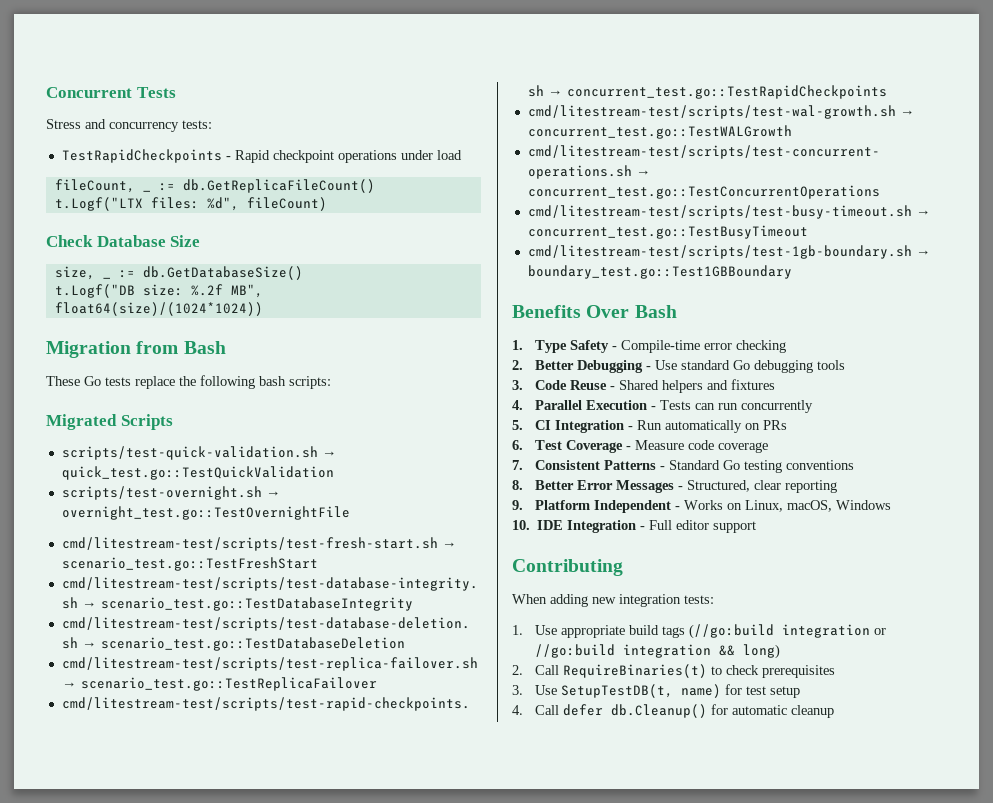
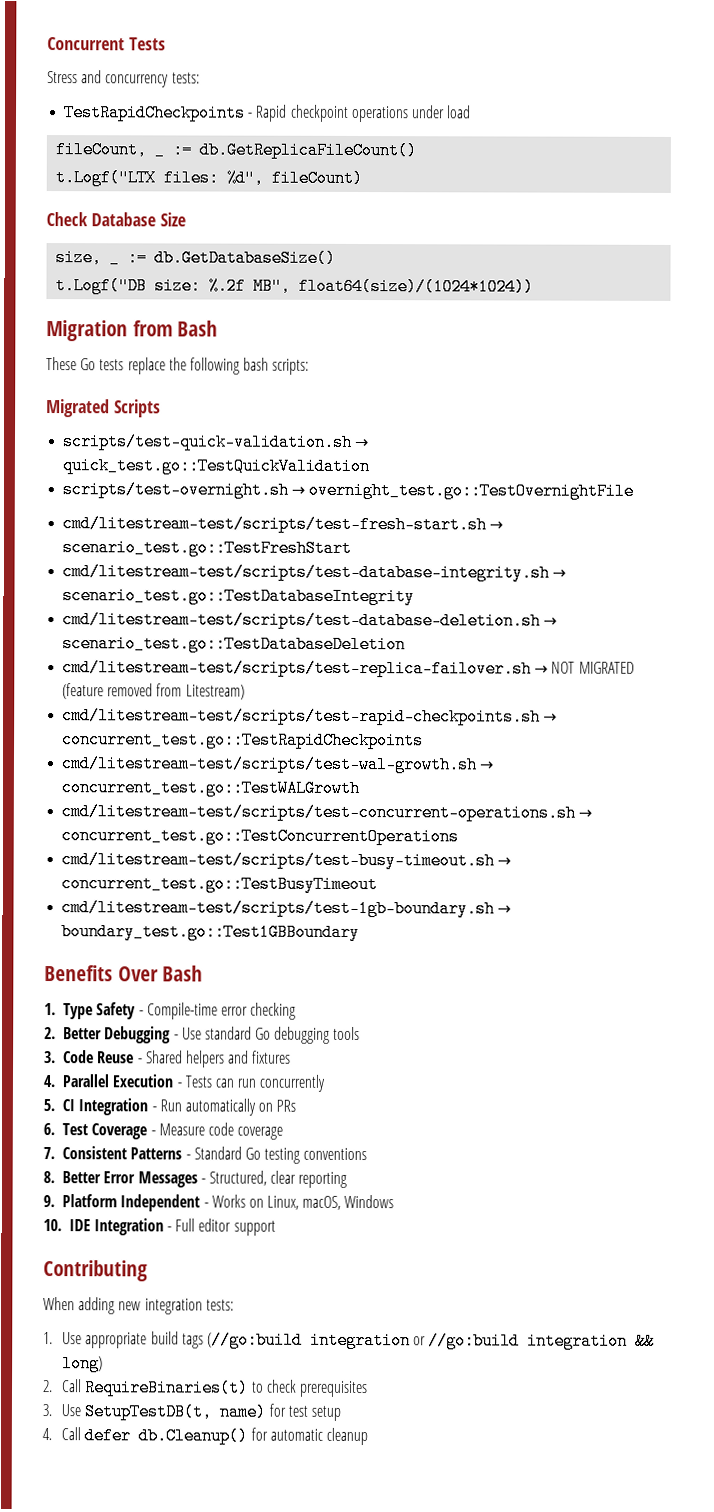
[80,677,377,691] scenario_test.go::TestReplicaFailover -> [551,661,635,674] [62,683,245,700] NOT MIGRATED (feature removed from Litestream)

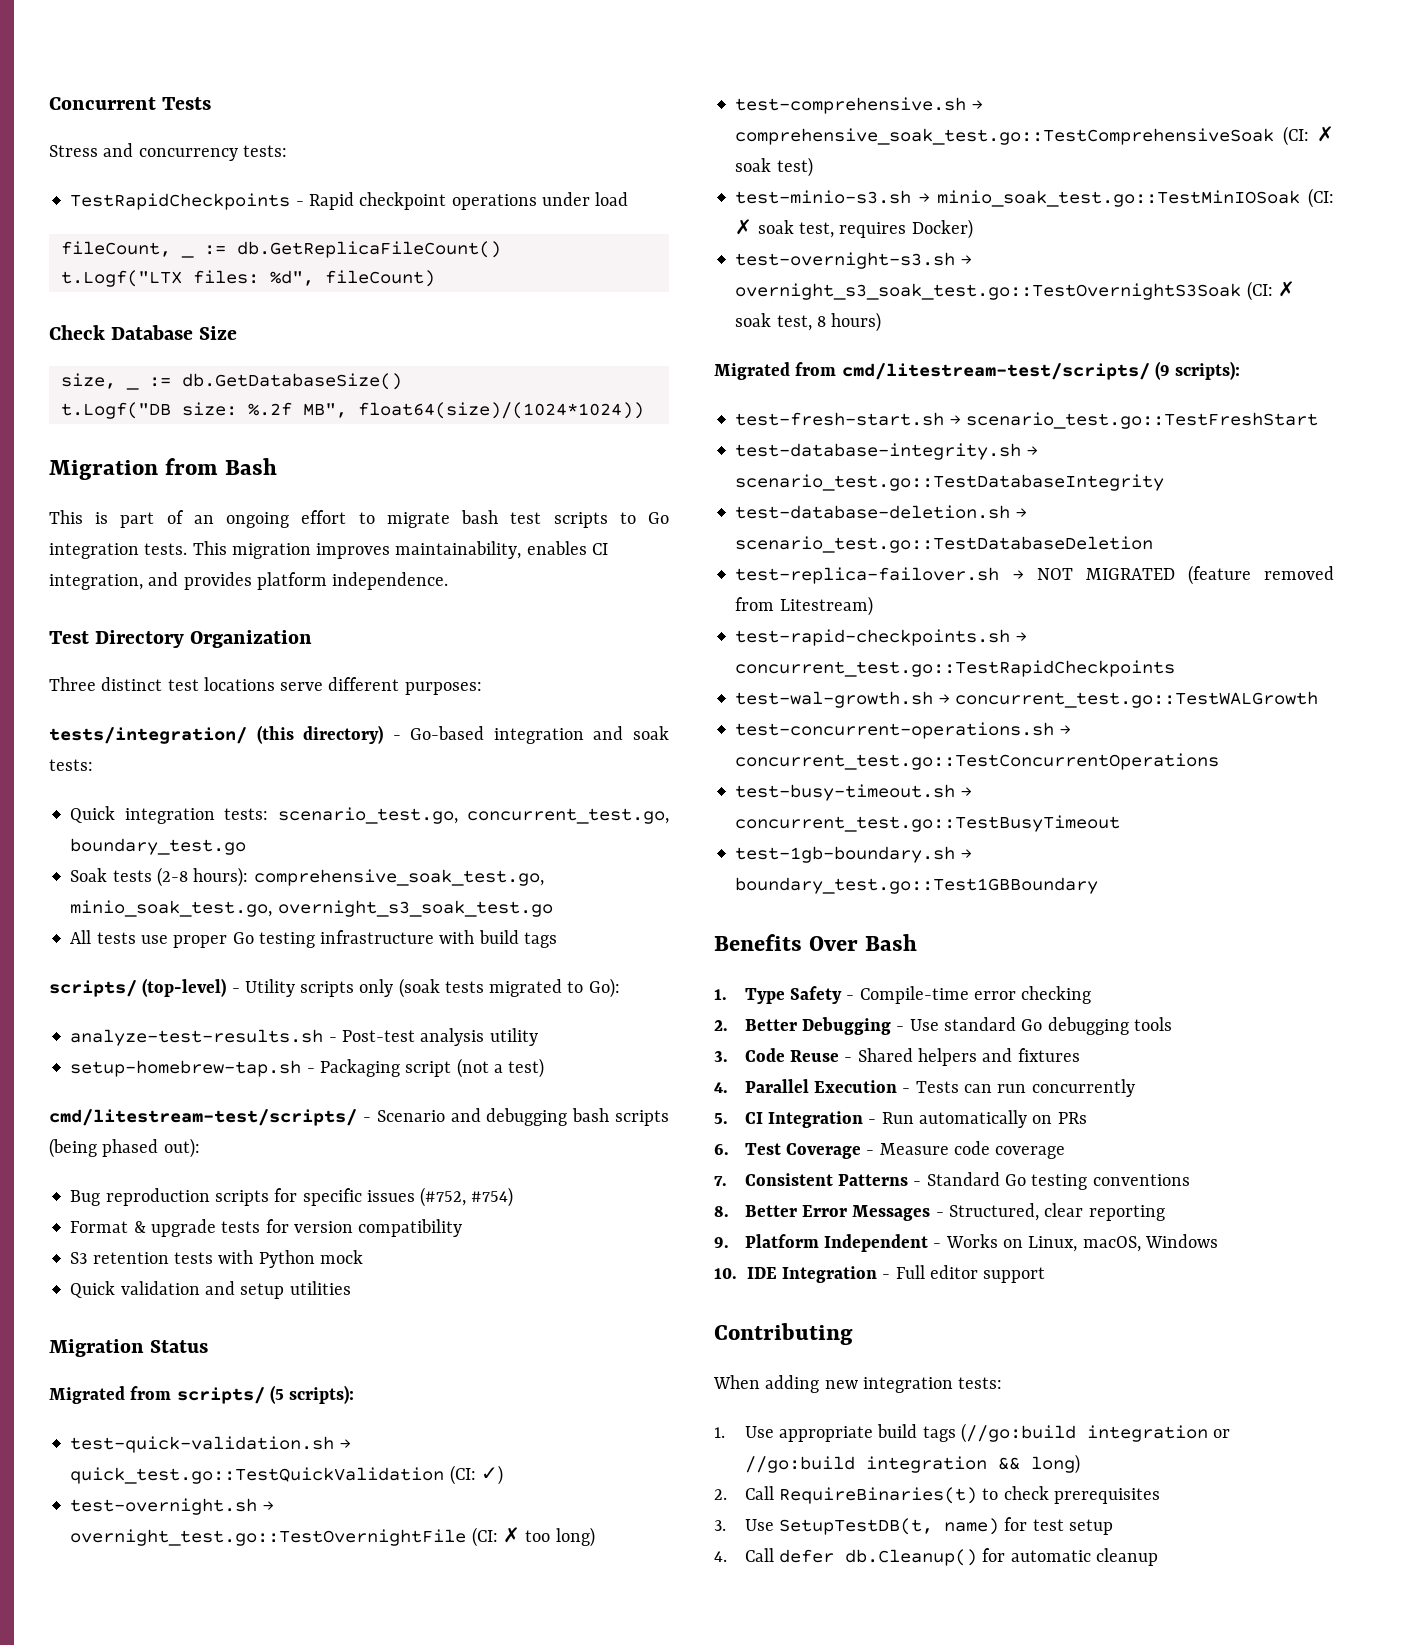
[46,357,310,375] [46,399,161,418] [62,433,354,451] These Go tests replace the following bash scripts: // Migrated Scripts // scripts/test-quick-validation.sh -> [49,510,669,528] [49,541,608,559] [49,572,449,590] [49,630,313,648] [49,677,482,695] [49,725,669,744] [49,759,93,771] [70,806,669,824] [70,838,247,855] [70,867,544,887] [70,900,553,917] [70,930,557,948] [49,978,620,998] [70,1028,538,1046] [70,1058,545,1078] [49,1108,669,1126] [49,1138,200,1158] [70,1187,514,1207] [70,1219,463,1237] [70,1250,363,1268] [70,1281,351,1299] [49,1339,209,1357] [49,1385,355,1404] [70,1436,335,1453] This is part of an ongoing effort to migrate bash test scripts to Go integration tests. This migration improves maintainability, enables CI integration, and provides platform independence. // Test Directory Organization // Three distinct test locations serve different purposes: // tests/integration/ (this directory) - Go-based integration and soak tests: // Quick integration tests: scenario_test.go, concurrent_test.go, boundary_test.go // Soak tests (2-8 hours): comprehensive_soak_test.go, minio_soak_test.go, overnight_s3_soak_test.go // All tests use proper Go testing infrastructure with build tags // scripts/ (top-level) - Utility scripts only (soak tests migrated to Go): // analyze-test-results.sh - Post-test analysis utility // setup-homebrew-tap.sh - Packaging script (not a test) // cmd/litestream-test/scripts/ - Scenario and debugging bash scripts (being phased out): // Bug reproduction scripts for specific issues (#752, #754) // Format & upgrade tests for version compatibility // S3 retention tests with Python mock // Quick validation and setup utilities // Migration Status // Migrated from scripts/ (5 scripts): // test-quick-validation.sh
[62,481,290,499] // scripts/test-overnight.sh -> [449,1465,503,1485] [70,1498,258,1515] (CI: ✓) // test-overnight.sh
[62,515,488,534] // cmd/litestream-test/scripts/test-fresh-start.sh -> [471,1527,595,1547] [735,97,983,114] [735,126,1334,146] [735,157,813,177] [735,188,1334,208] [735,219,973,239] [735,252,972,269] [735,281,1295,301] [735,312,882,332] [714,361,1241,380] [735,412,945,426] (CI: ✗ too long) // test-comprehensive.sh → comprehensive_soak_test.go::TestComprehensiveSoak (CI: ✗ soak test) // test-minio-s3.sh → minio_soak_test.go::TestMinIOSoak (CI: ✗ soak test, requires Docker) // test-overnight-s3.sh → overnight_s3_soak_test.go::TestOvernightS3Soak (CI: ✗ soak test, 8 hours) // Migrated from cmd/litestream-test/scripts/ (9 scripts): // test-fresh-start.sh
[62,563,551,582] cmd/litestream-test/scripts/test-database-integrity.sh -> [735,443,1022,460] test-database-integrity.sh
[62,611,542,630] cmd/litestream-test/scripts/test-database-deletion.sh -> [735,505,1011,519] test-database-deletion.sh
[62,659,533,678] cmd/litestream-test/scripts/test-replica-failover.sh -> [735,567,1000,584] test-replica-failover.sh
[62,707,542,726] cmd/litestream-test/scripts/test-rapid-checkpoints.sh -> [735,629,1011,646] test-rapid-checkpoints.sh
[61,755,478,774] cmd/litestream-test/scripts/test-wal-growth.sh -> [735,691,934,708] test-wal-growth.sh
[61,803,577,822] cmd/litestream-test/scripts/test-concurrent-operations.sh -> [735,722,1055,739] test-concurrent-operations.sh
[61,851,496,870] cmd/litestream-test/scripts/test-busy-timeout.sh -> [735,784,956,801] test-busy-timeout.sh
[61,899,496,918] cmd/litestream-test/scripts/test-1gb-boundary.sh -> [735,846,956,863] test-1gb-boundary.sh

